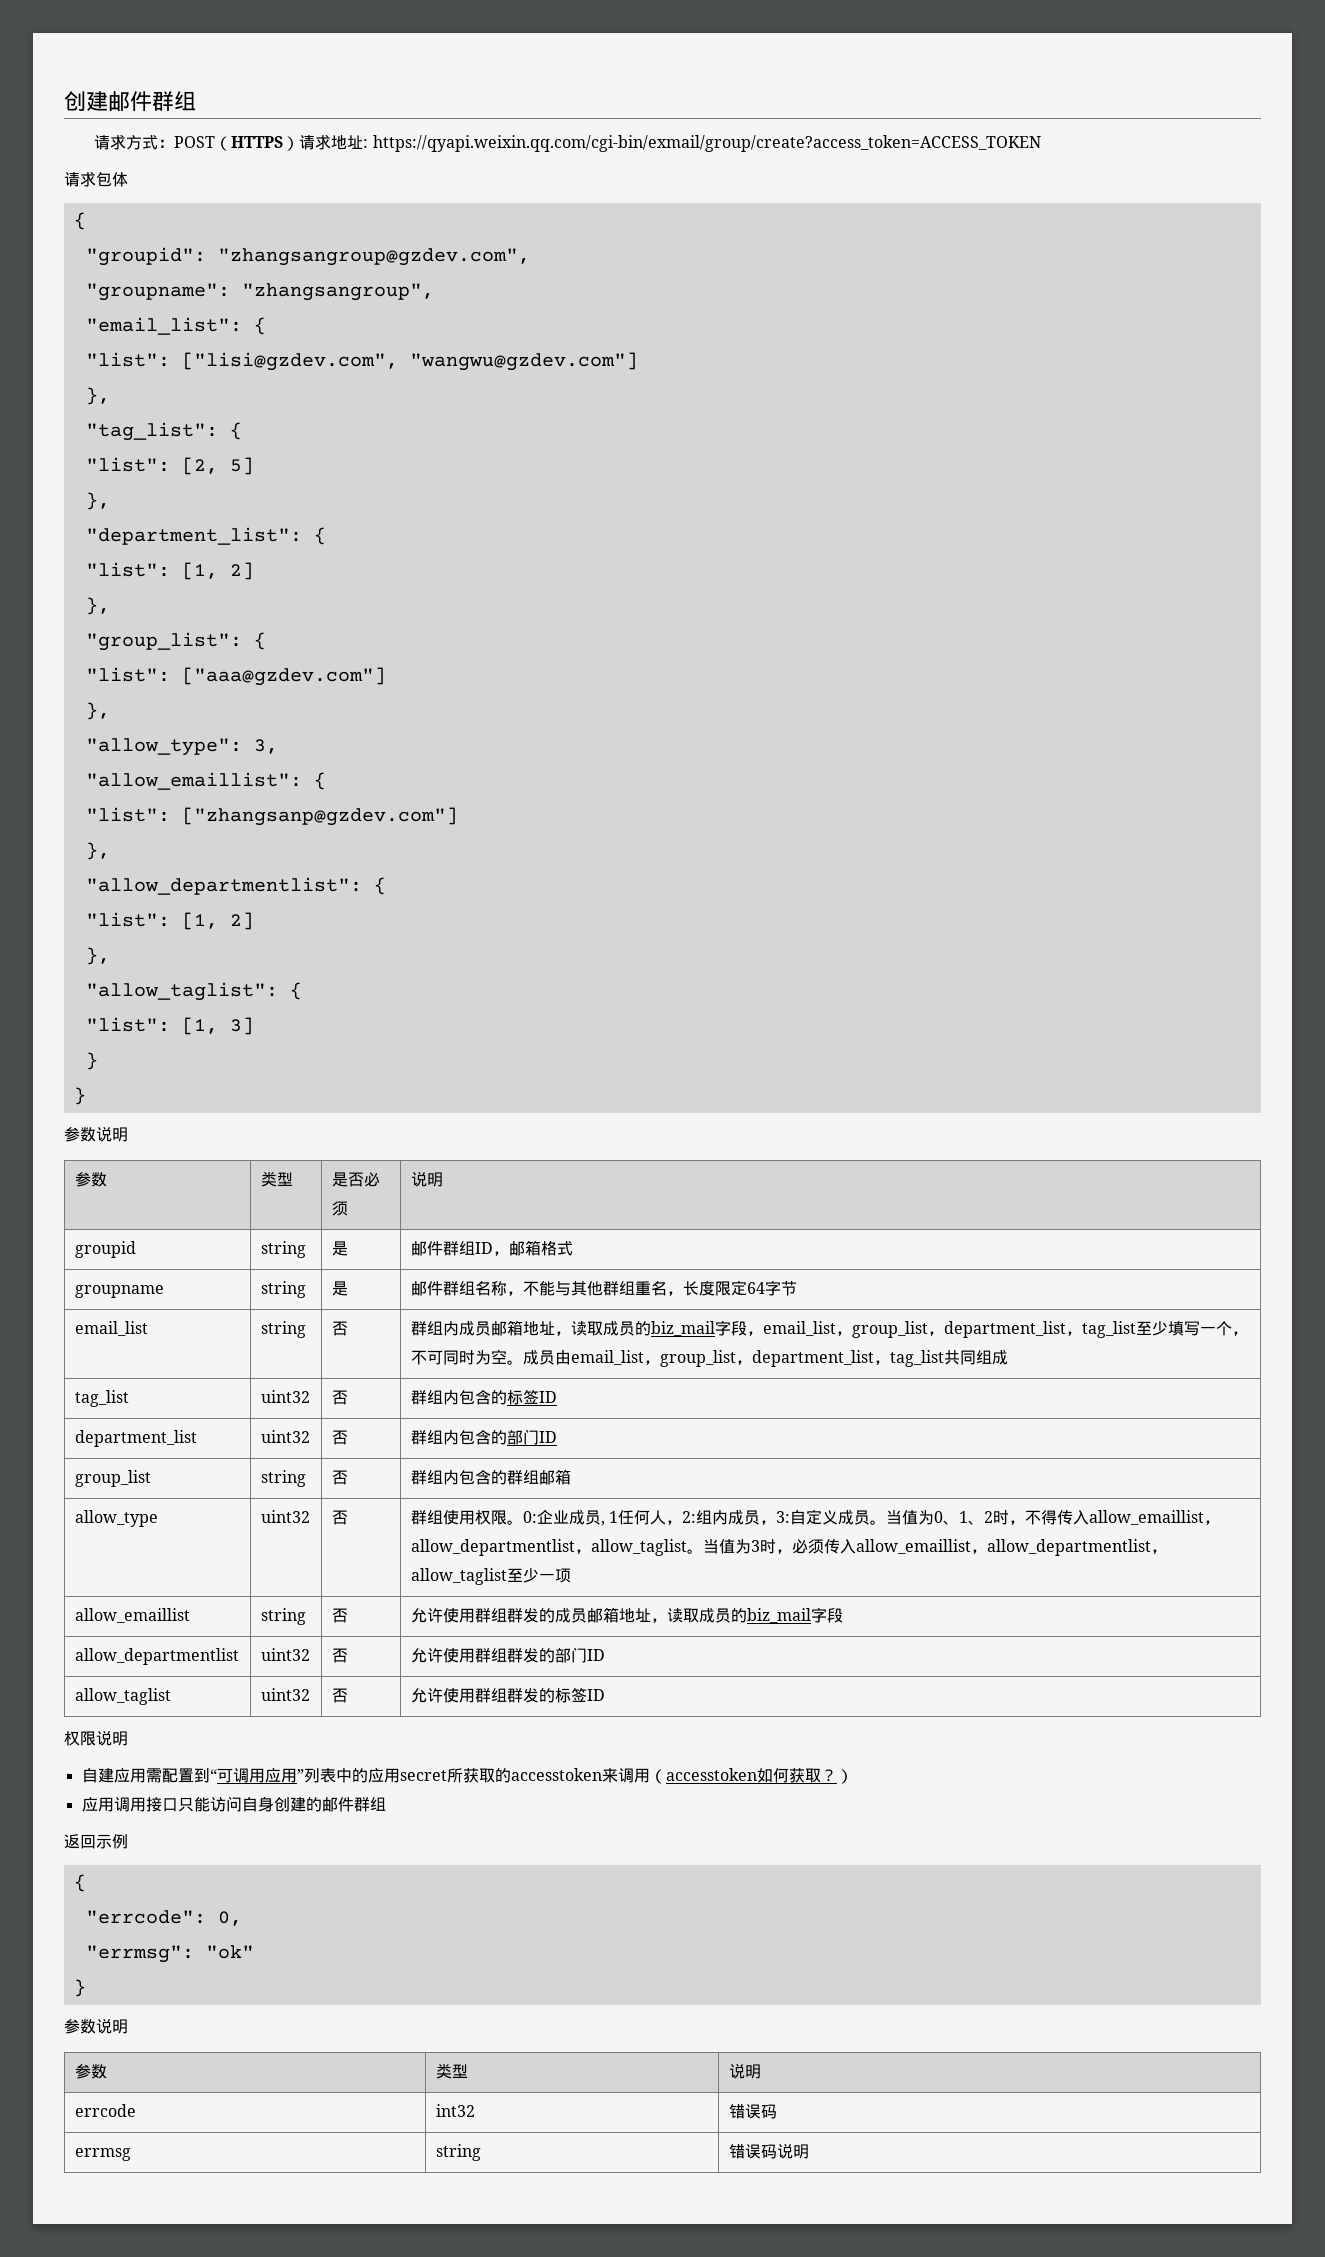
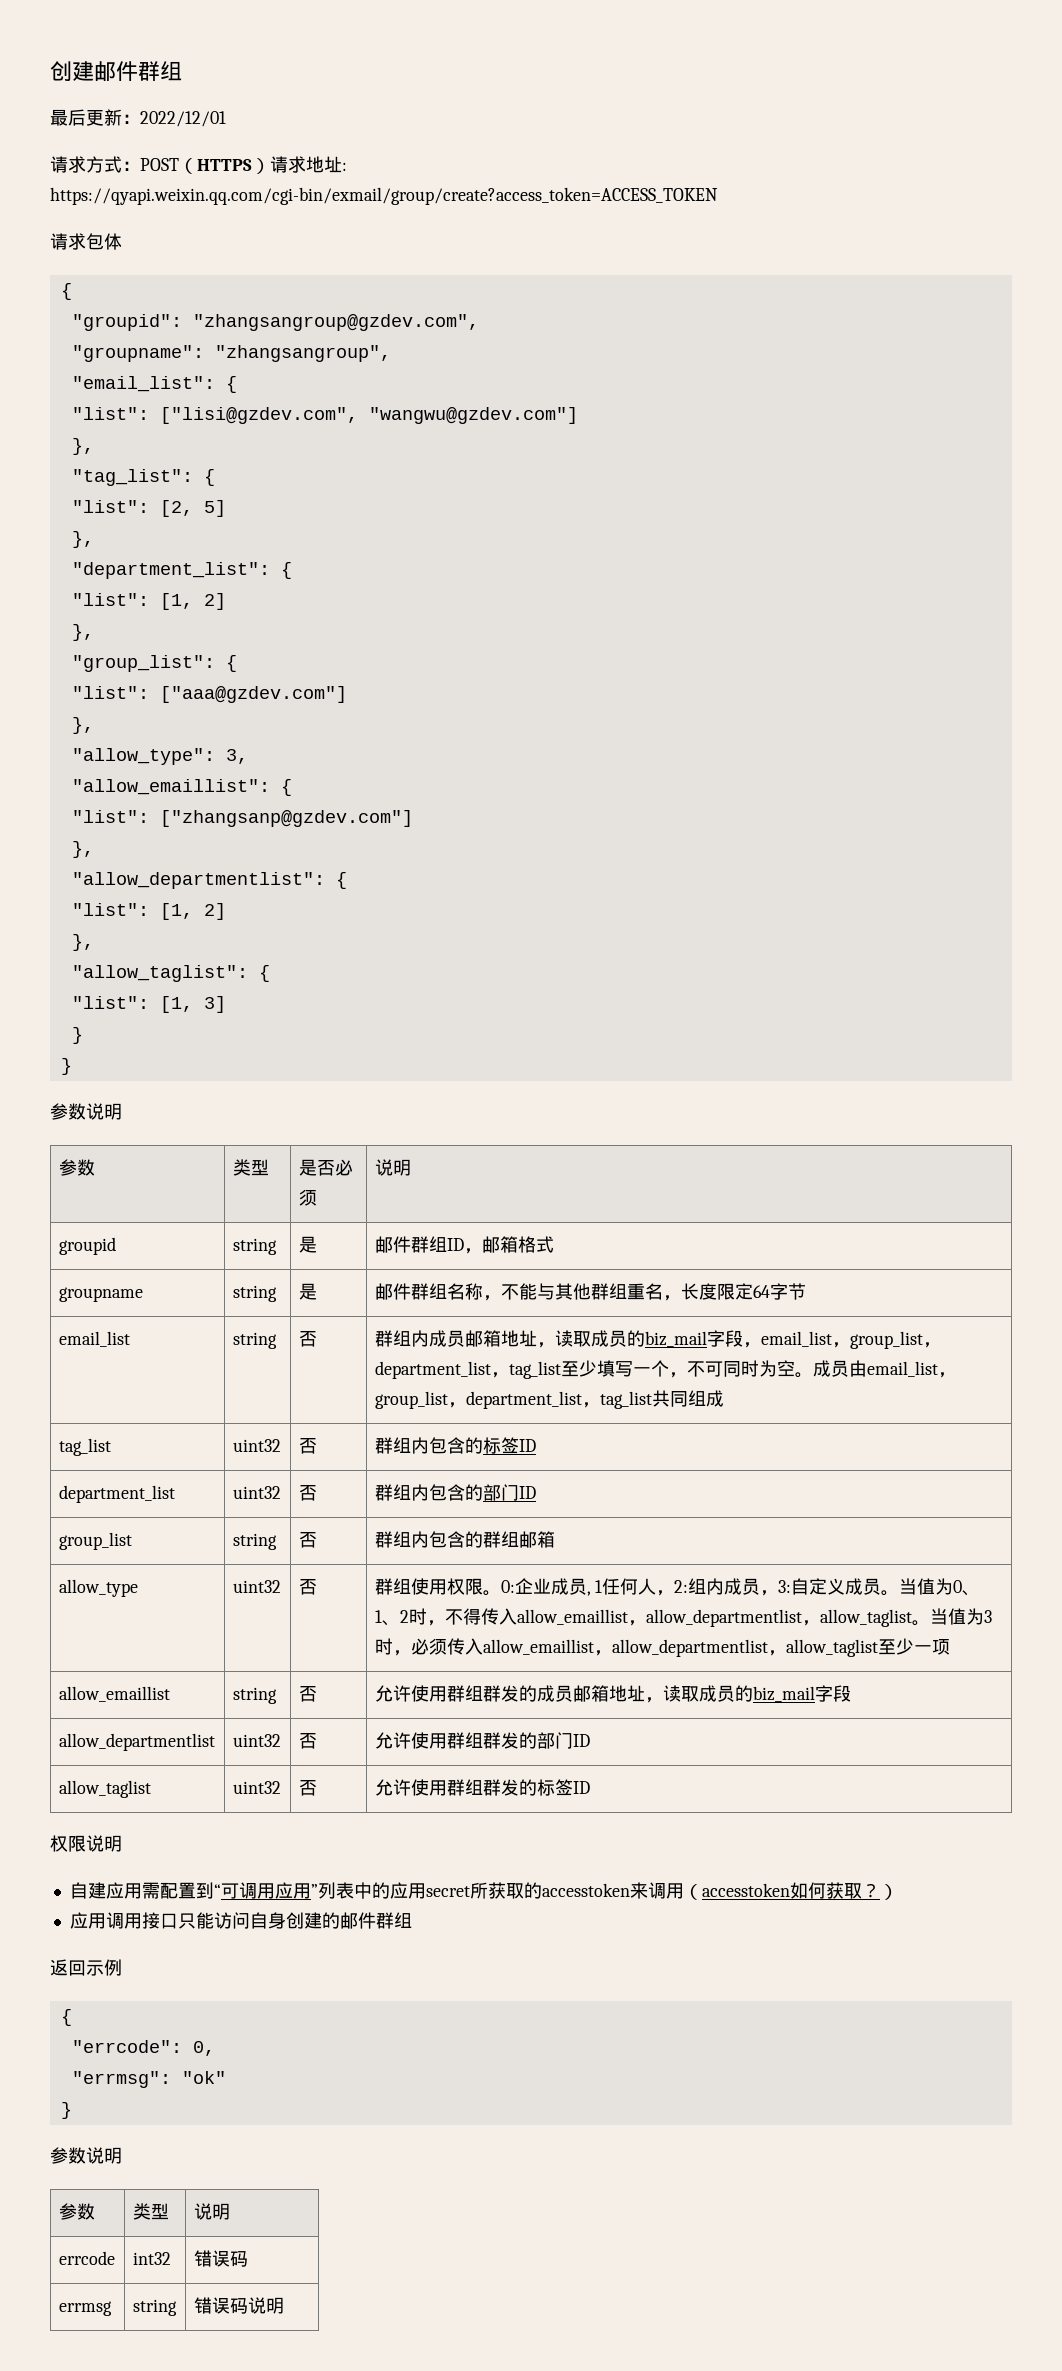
(196, 101) none -> [50,109,226,127] // 最后更新：2022/12/01

